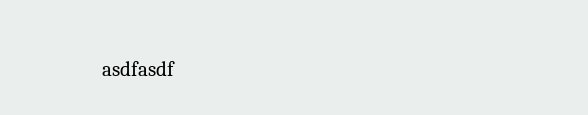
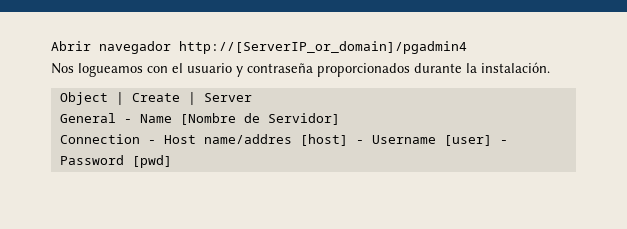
[102,61,175,76] asdfasdf -> [51,41,467,54] [51,62,550,77] [59,92,252,105] [59,113,340,125] [59,134,508,146] [59,155,172,168] Abrir navegador http://[ServerIP_or_domain]/pgadmin4 // Nos logueamos con el usuario y contraseña proporcionados durante la instalación. // Object | Create | Server // General - Name [Nombre de Servidor] // Connection - Host name/addres [host] - Username [user] - Password [pwd]

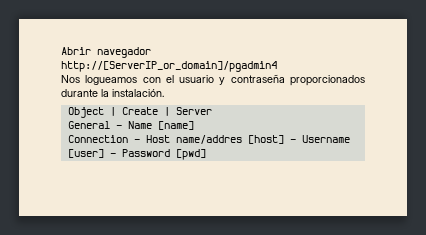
[179,113,340,125] [Nombre de Servidor] -> [157,121,194,130] [name]

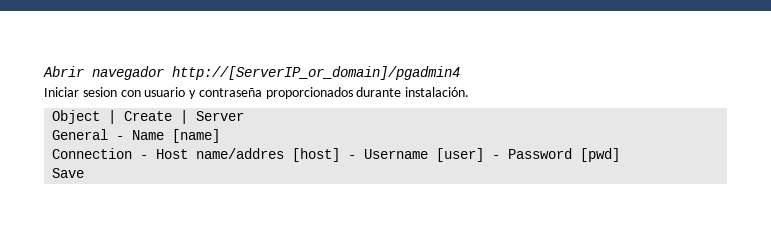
[61,75,174,85] Nos logueamos con el -> [44,87,141,97] Iniciar sesion con
[101,89,109,97] la -> (402, 92) none
(206, 154) none -> [52,168,85,178] // Save

